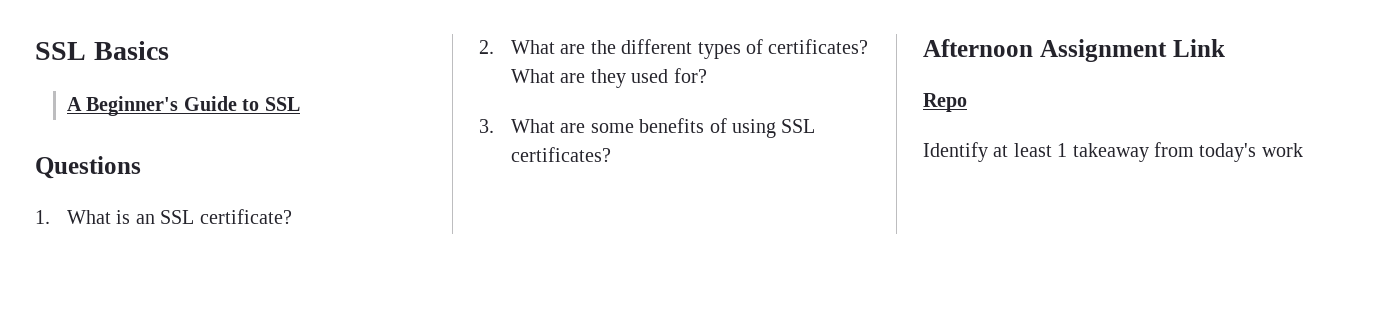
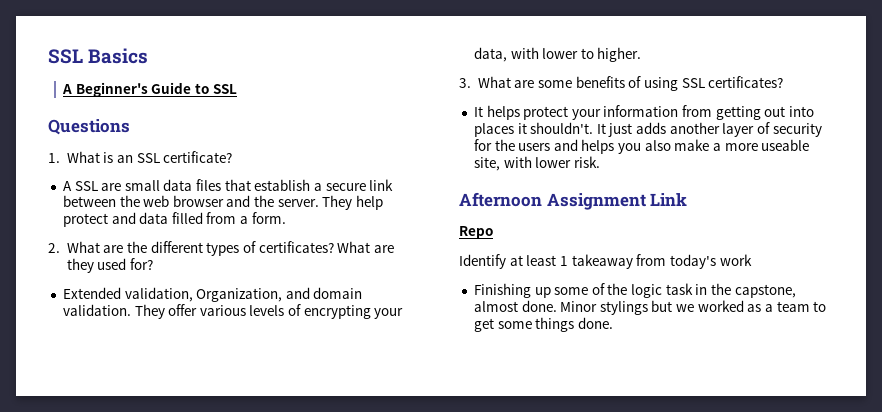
(292, 216) none -> [62,179,394,191] [62,195,384,210] [62,212,286,227] // A SSL are small data files that establish a secure link between the web browser and the server. They help protect and data filled from a form.
(707, 75) none -> [62,287,363,302] [62,304,404,319] [473,47,642,62] // Extended validation, Organization, and domain validation. They offer various levels of encrypting your data, with lower to higher.
(612, 154) none -> [473,105,815,120] [473,122,822,137] [473,139,810,154] [473,156,600,171] // It helps protect your information from getting out into places it shouldn't. It just adds another layer of security for the users and helps you also make a more useable site, with lower risk.
(1303, 150) none -> [473,283,796,298] [473,300,827,315] [473,317,613,332] // Finishing up some of the logic task in the capstone, almost done. Minor stylings but we worked as a team to get some things done.

